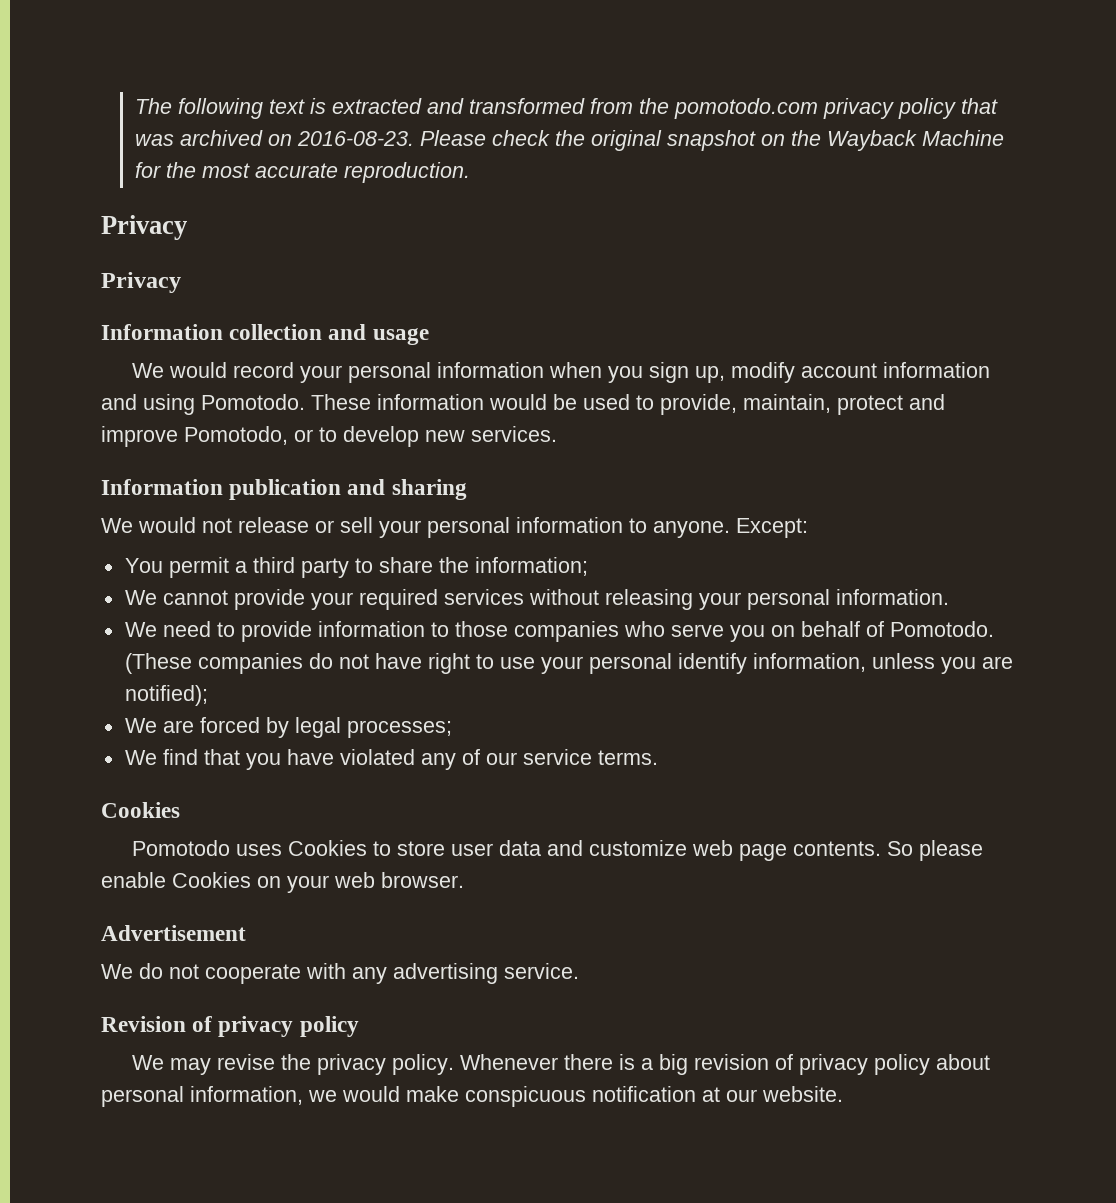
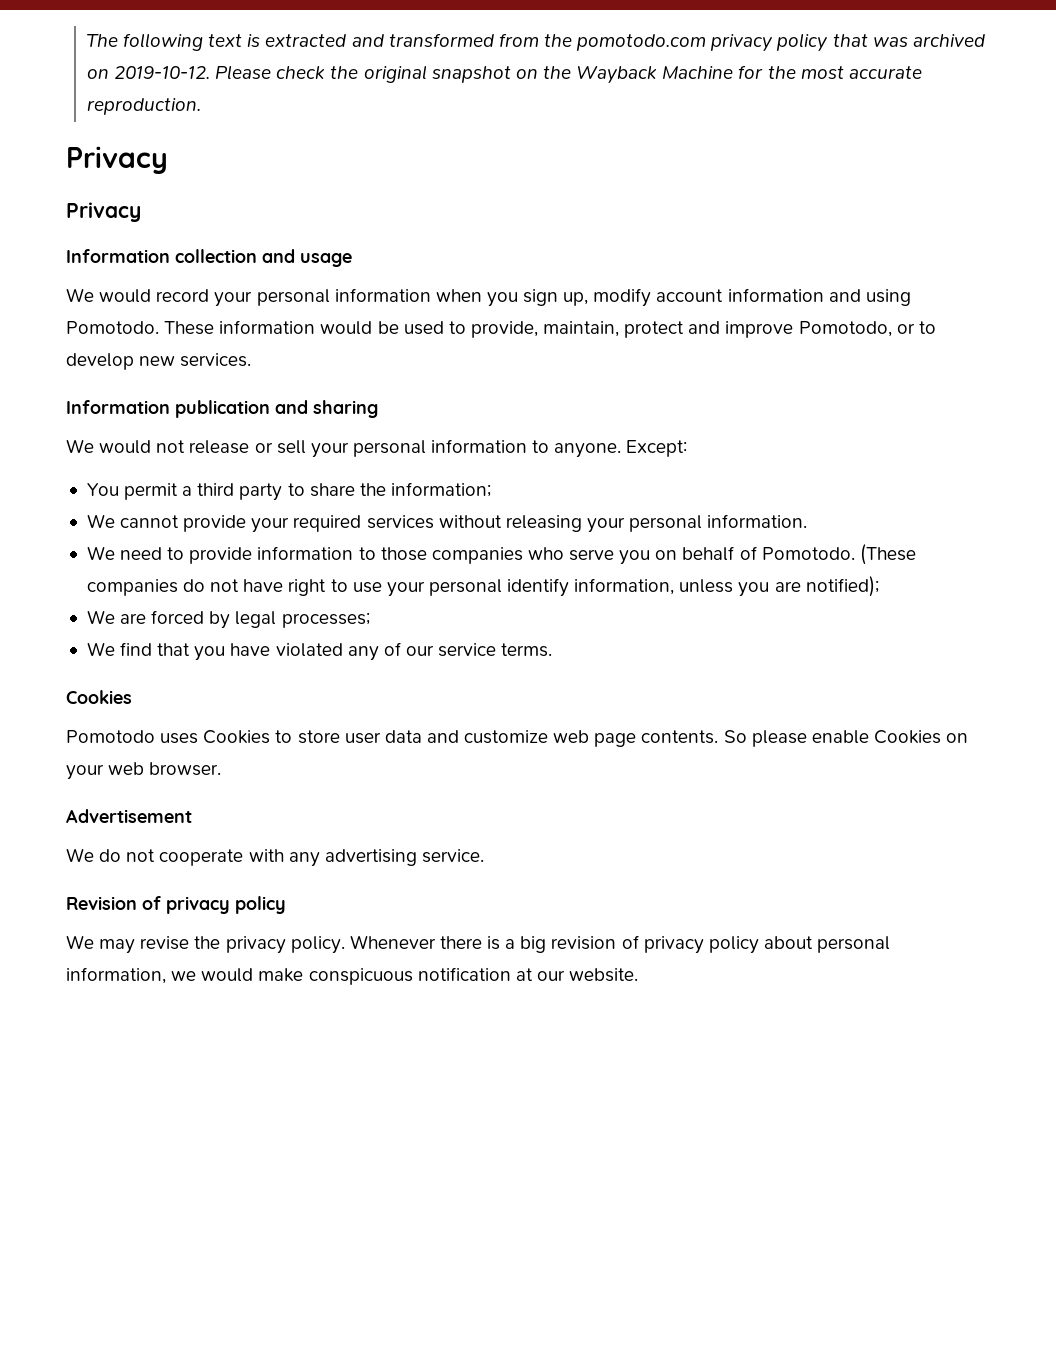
[297,131,415,146] 2016-08-23. -> [114,66,211,79] 2019-10-12.

